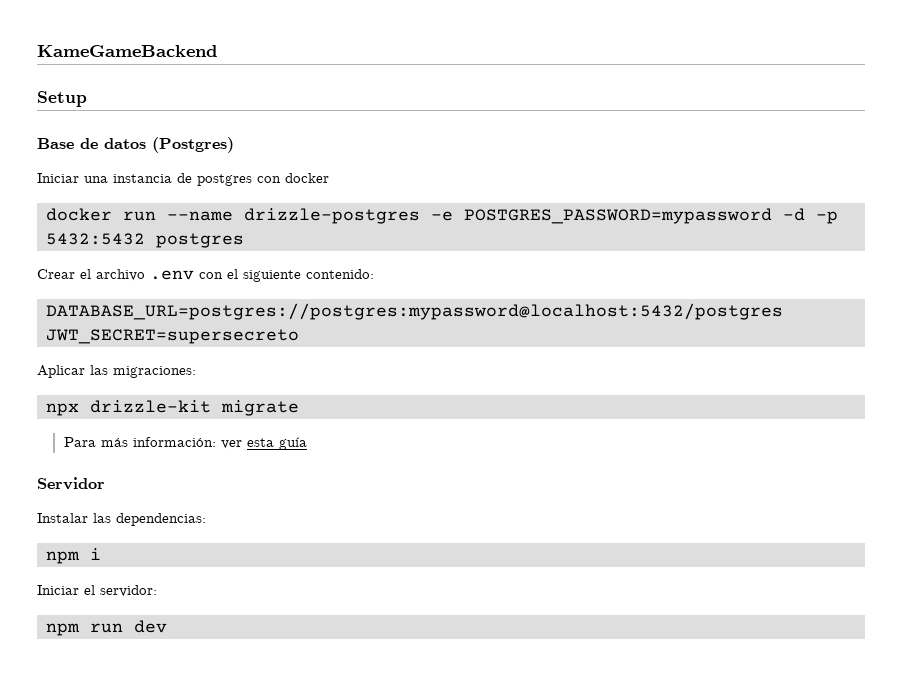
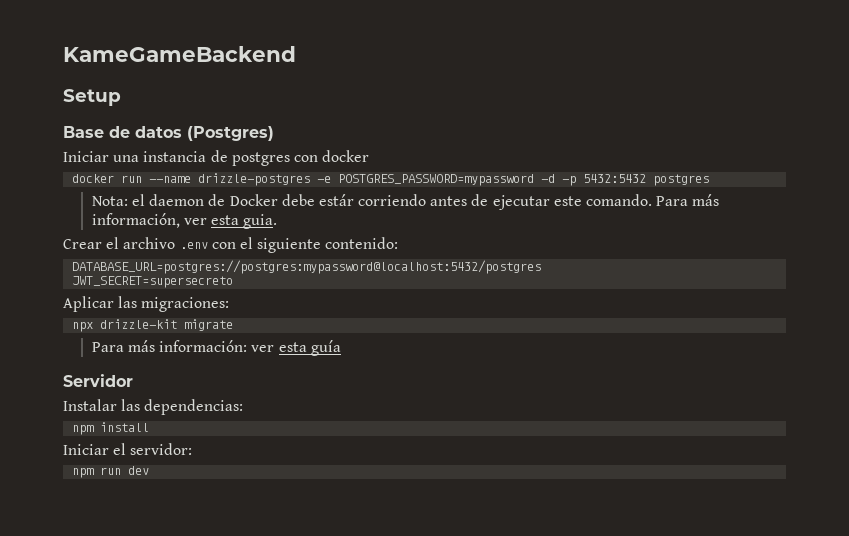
(244, 240) none -> [91,194,720,210] [91,213,278,229] // Nota: el daemon de Docker debe estár corriendo antes de ejecutar este comando. Para más información, ver esta guia.
[90,548,101,560] i -> [100,422,150,432] install

